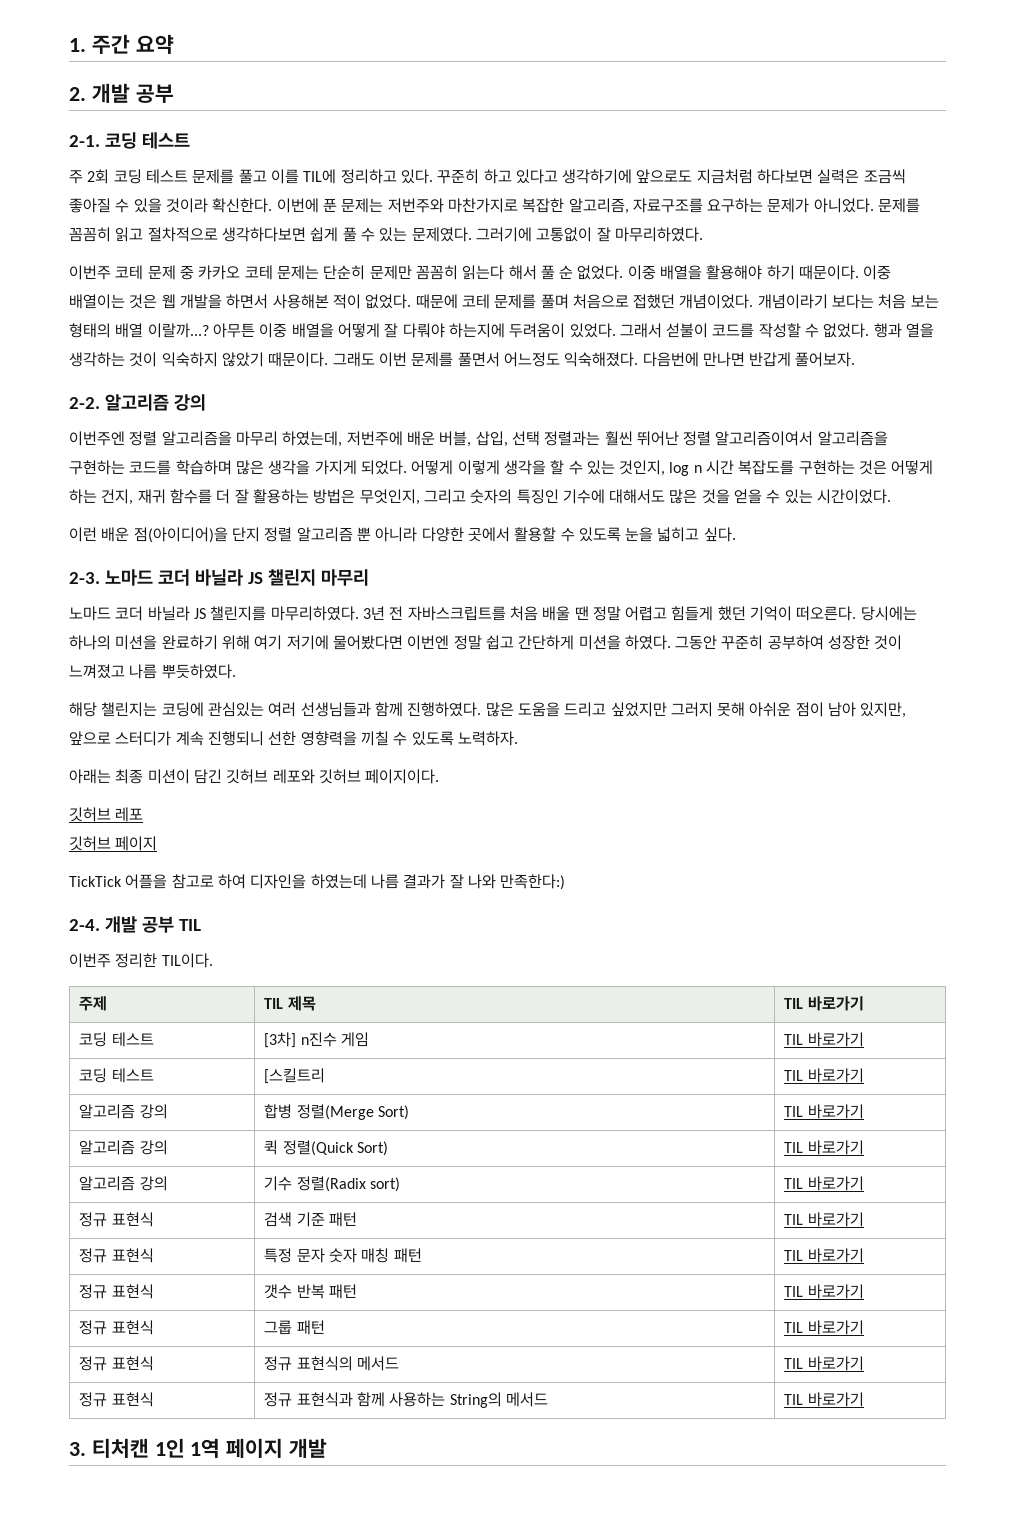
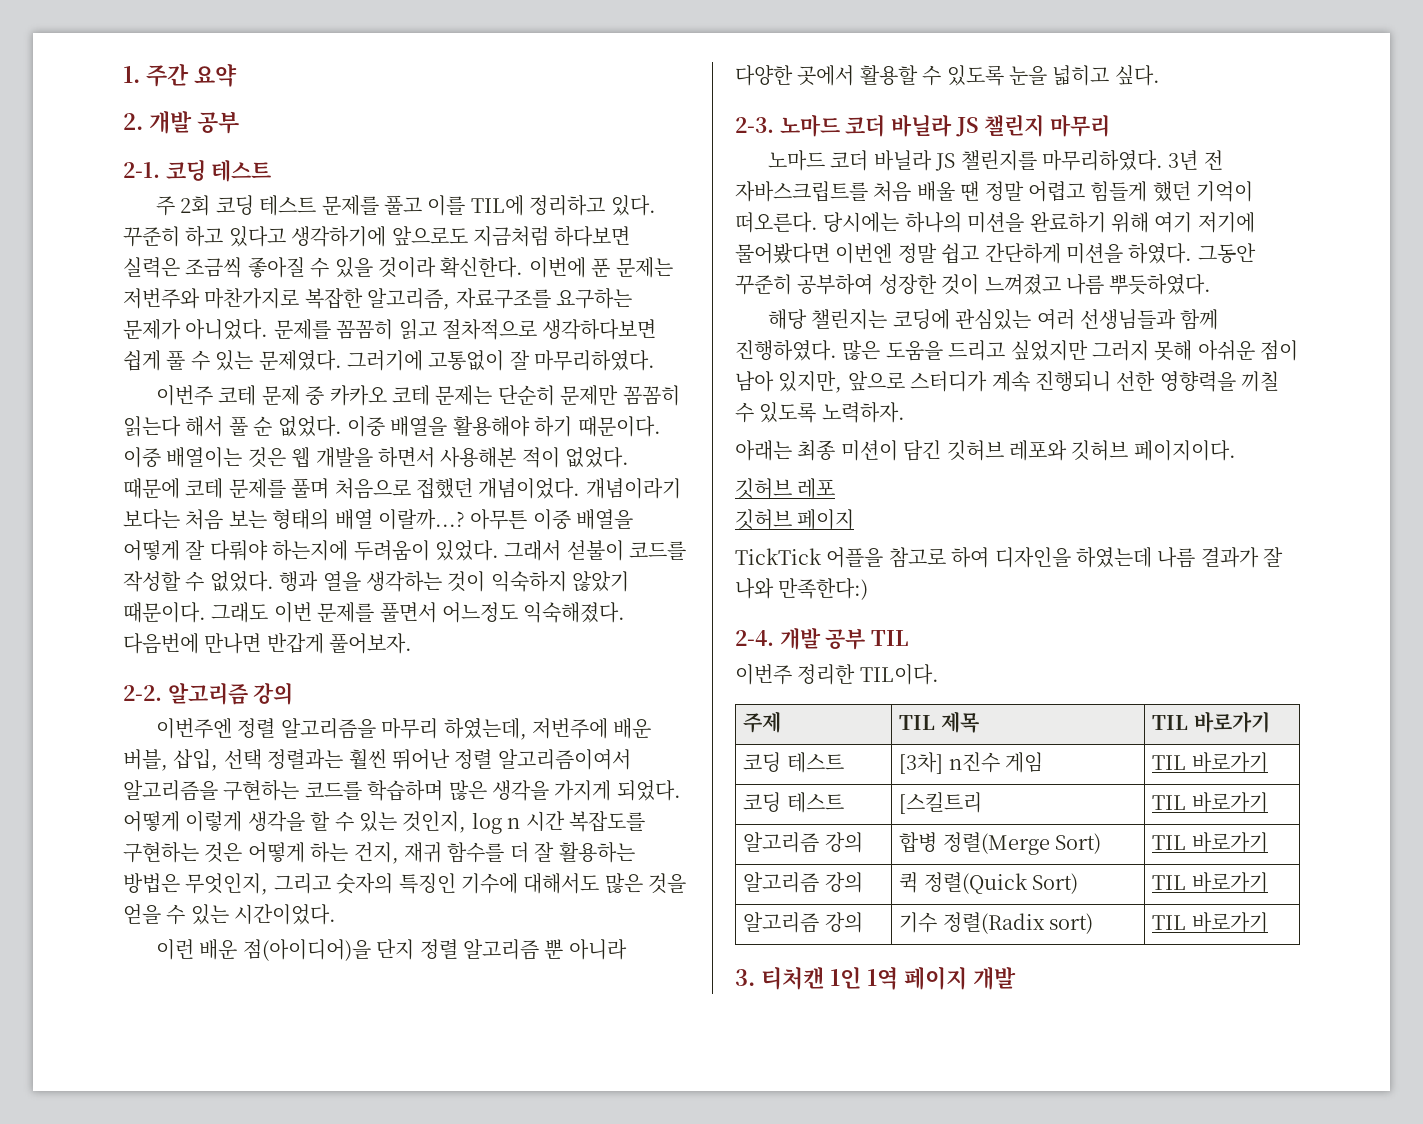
[79,1212,154,1227] [264,1212,358,1227] [784,1212,864,1227] [79,1248,154,1263] [264,1248,422,1263] [784,1248,864,1263] [79,1284,154,1299] [264,1284,358,1299] [784,1284,864,1299] [79,1320,154,1335] [264,1320,325,1335] [784,1320,864,1335] [79,1356,154,1371] [264,1356,400,1371] [784,1356,864,1371] [79,1392,154,1407] [264,1392,548,1408] [784,1392,864,1407] // 정규 표현식 | 검색 기준 패턴 | TIL 바로가기 // 정규 표현식 | 특정 문자 숫자 매칭 패턴 | TIL 바로가기 // 정규 표현식 | 갯수 반복 패턴 | TIL 바로가기 // 정규 표현식 | 그룹 패턴 | TIL 바로가기 // 정규 표현식 | 정규 표현식의 메서드 | TIL 바로가기 // 정규 표현식 | 정규 표현식과 함께 사용하는 String의 메서드 | TIL 바로가기 -> (1268, 922) none

